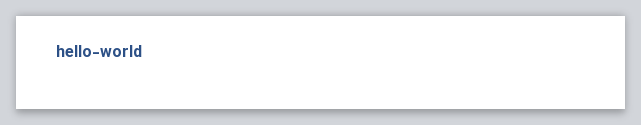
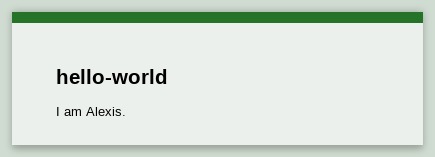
(142, 51) none -> [56,107,126,116] // I am Alexis.

